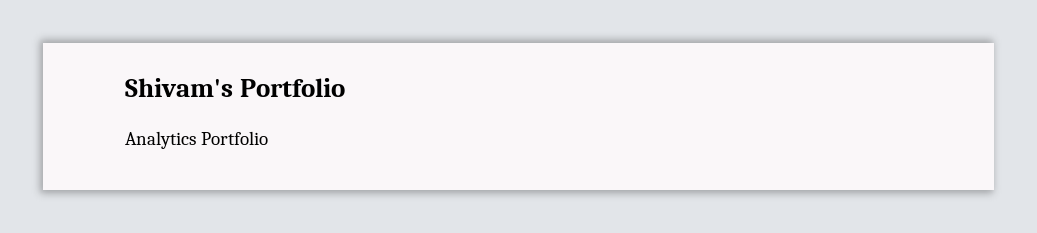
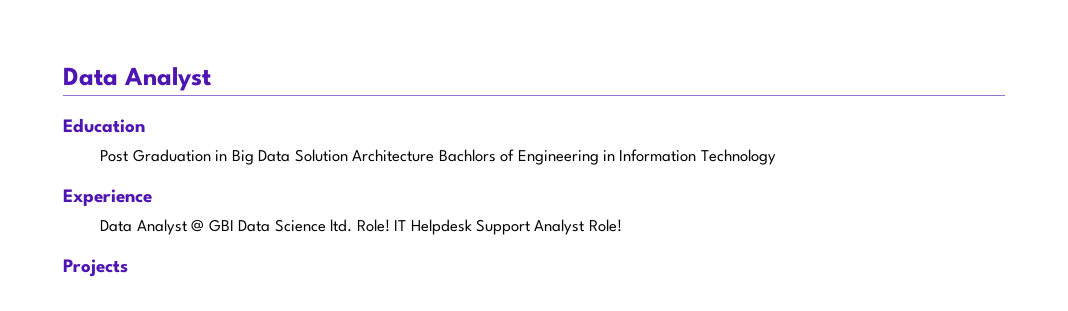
[125,78,346,97] [125,131,269,149] Shivam's Portfolio // Analytics Portfolio -> [63,67,213,91] [63,118,145,133] [100,149,776,165] [63,189,152,206] [100,219,622,235] [63,259,128,277] Data Analyst // Education // Post Graduation in Big Data Solution Architecture Bachlors of Engineering in Information Technology // Experience // Data Analyst @ GBI Data Science ltd. Role! IT Helpdesk Support Analyst Role! // Projects

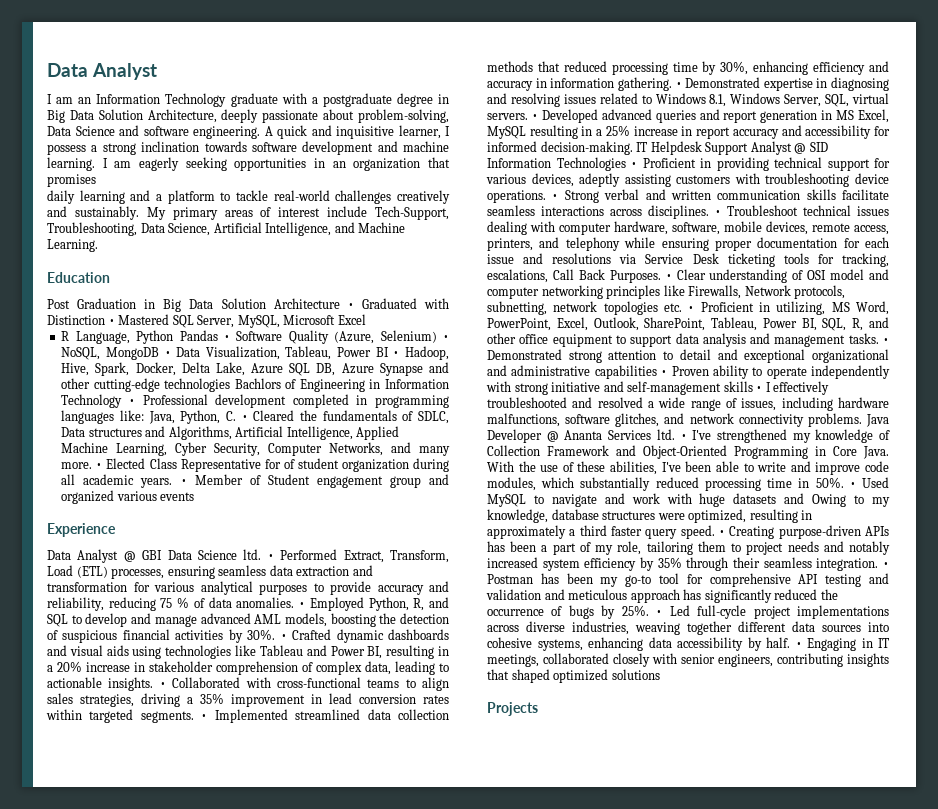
[63,67,213,91] Data Analyst -> [47,63,158,80] [47,93,450,107] [47,109,449,123] [47,125,450,139] [47,141,449,155] [47,157,451,171] [47,174,96,187] [47,190,450,204] [47,206,449,220] [47,222,406,236] [47,239,98,252] Data Analyst // I am an Information Technology graduate with a postgraduate degree in Big Data Solution Architecture, deeply passionate about problem-solving, Data Science and software engineering. A quick and inquisitive learner, I possess a strong inclination towards software development and machine learning. I am eagerly seeking opportunities in an organization that promises // daily learning and a platform to tackle real-world challenges creatively and sustainably. My primary areas of interest include Tech-Support, Troubleshooting, Data Science, Artificial Intelligence, and Machine Learning.
(435, 155) none -> [347,298,449,309] [47,314,366,328] [61,330,449,344] [61,346,449,360] [61,362,449,376] [61,378,231,392] • Graduated with Distinction • Mastered SQL Server, MySQL, Microsoft Excel // R Language, Python Pandas • Software Quality (Azure, Selenium) • NoSQL, MongoDB • Data Visualization, Tableau, Power BI • Hadoop, Hive, Spark, Docker, Delta Lake, Azure SQL DB, Azure Synapse and other cutting-edge technologies
(776, 157) none -> [128,394,449,408] [61,410,449,424] [61,426,400,440] [61,442,450,456] [61,458,449,472] [61,474,449,488] [61,490,195,504] • Professional development completed in programming languages like: Java, Python, C. • Cleared the fundamentals of SDLC, Data structures and Algorithms, Artificial Intelligence, Applied Machine Learning, Cyber Security, Computer Networks, and many more. • Elected Class Representative for of student organization during all academic years. • Member of Student engagement group and organized various events
[356,219,622,235] Role! IT Helpdesk Support Analyst Role! -> [267,549,449,563] [47,565,373,579] [47,581,449,595] [47,597,449,611] [47,613,450,627] [47,629,450,643] [47,645,449,659] [47,661,449,675] [47,677,449,691] [47,693,449,707] [46,709,449,723] [487,61,889,75] [487,77,889,91] [487,93,889,107] [487,109,889,123] [487,125,890,139] [487,141,828,155] [487,157,890,171] [486,173,889,187] [487,189,889,203] [487,205,889,219] [487,221,889,235] [487,237,889,251] [487,253,889,267] [487,269,889,283] [487,285,846,299] [487,301,889,315] [487,317,889,331] [487,333,890,347] [487,349,889,363] [487,365,890,379] [486,381,830,395] [487,397,889,411] [487,413,889,427] [487,429,890,443] [487,445,889,459] [487,461,890,475] [487,477,889,491] [487,493,891,507] [487,509,813,523] [487,525,889,539] [487,541,890,555] [487,557,889,571] [487,573,889,587] [486,589,838,603] [487,605,889,619] [487,621,889,635] [487,637,889,651] [487,653,889,667] [487,669,660,683] • Performed Extract, Transform, Load (ETL) processes, ensuring seamless data extraction and transformation for various analytical purposes to provide accuracy and reliability, reducing 75 % of data anomalies. • Employed Python, R, and SQL to develop and manage advanced AML models, boosting the detection of suspicious financial activities by 30%. • Crafted dynamic dashboards and visual aids using technologies like Tableau and Power BI, resulting in a 20% increase in stakeholder comprehension of complex data, leading to actionable insights. • Collaborated with cross-functional teams to align sales strategies, driving a 35% improvement in lead conversion rates within targeted segments. • Implemented streamlined data collection methods that reduced processing time by 30%, enhancing efficiency and accuracy in information gathering. • Demonstrated expertise in diagnosing and resolving issues related to Windows 8.1, Windows Server, SQL, virtual servers. • Developed advanced queries and report generation in MS Excel, MySQL resulting in a 25% increase in report accuracy and accessibility for informed decision-making. IT Helpdesk Support Analyst @ SID Information Technologies • Proficient in providing technical support for various devices, adeptly assisting customers with troubleshooting device operations. • Strong verbal and written communication skills facilitate seamless interactions across disciplines. • Troubleshoot technical issues dealing with computer hardware, software, mobile devices, remote access, printers, and telephony while ensuring proper documentation for each issue and resolutions via Service Desk ticketing tools for tracking, escalations, Call Back Purposes. • Clear understanding of OSI model and computer networking principles like Firewalls, Network protocols, subnetting, network topologies etc. • Proficient in utilizing, MS Word, PowerPoint, Excel, Outlook, SharePoint, Tableau, Power BI, SQL, R, and other office equipment to support data analysis and management tasks. • Demonstrated strong attention to detail and exceptional organizational and administrative capabilities • Proven ability to operate independently with strong initiative and self-management skills • I effectively troubleshooted and resolved a wide range of issues, including hardware malfunctions, software glitches, and network connectivity problems. Java Developer @ Ananta Services ltd. • I've strengthened my knowledge of Collection Framework and Object-Oriented Programming in Core Java. With the use of these abilities, I've been able to write and improve code modules, which substantially reduced processing time in 50%. • Used MySQL to navigate and work with huge datasets and Owing to my knowledge, database structures were optimized, resulting in approximately a third faster query speed. • Creating purpose-driven APIs has been a part of my role, tailoring them to project needs and notably increased system efficiency by 35% through their seamless integration. • Postman has been my go-to tool for comprehensive API testing and validation and meticulous approach has significantly reduced the occurrence of bugs by 25%. • Led full-cycle project implementations across diverse industries, weaving together different data sources into cohesive systems, enhancing data accessibility by half. • Engaging in IT meetings, collaborated closely with senior engineers, contributing insights that shaped optimized solutions

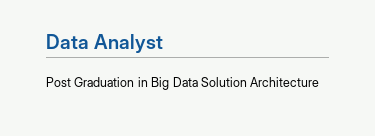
[47,63,158,80] [47,93,450,107] [47,109,449,123] [47,125,450,139] [47,141,449,155] [47,157,451,171] [47,174,96,187] [47,190,450,204] [47,206,449,220] [47,222,406,236] [47,239,98,252] [47,272,110,283] Data Analyst // I am an Information Technology graduate with a postgraduate degree in Big Data Solution Architecture, deeply passionate about problem-solving, Data Science and software engineering. A quick and inquisitive learner, I possess a strong inclination towards software development and machine learning. I am eagerly seeking opportunities in an organization that promises // daily learning and a platform to tackle real-world challenges creatively and sustainably. My primary areas of interest include Tech-Support, Troubleshooting, Data Science, Artificial Intelligence, and Machine Learning. // Education -> [46,34,164,53] Data Analyst
[347,298,449,309] [47,314,366,328] [61,330,449,344] [61,346,449,360] [61,362,449,376] [61,378,449,392] [61,394,449,408] [61,410,449,424] [61,426,400,440] [61,442,450,456] [61,458,449,472] [61,474,449,488] [61,490,195,504] [47,523,116,537] [47,549,449,563] [47,565,373,579] [47,581,449,595] [47,597,449,611] [47,613,450,627] [47,629,450,643] [47,645,449,659] [47,661,449,675] [47,677,449,691] [47,693,449,707] [46,709,449,723] [487,61,889,75] [487,77,889,91] [487,93,889,107] [487,109,889,123] [487,125,890,139] [487,141,828,155] [487,157,890,171] [486,173,889,187] [487,189,889,203] [487,205,889,219] [487,221,889,235] [487,237,889,251] [487,253,889,267] [487,269,889,283] [487,285,846,299] [487,301,889,315] [487,317,889,331] [487,333,890,347] [487,349,889,363] [487,365,890,379] [486,381,830,395] [487,397,889,411] [487,413,889,427] [487,429,890,443] [487,445,889,459] [487,461,890,475] [487,477,889,491] [487,493,891,507] [487,509,813,523] [487,525,889,539] [487,541,890,555] [487,557,889,571] [487,573,889,587] [486,589,838,603] [487,605,889,619] [487,621,889,635] [487,637,889,651] [487,653,889,667] [487,669,660,683] [487,702,538,716] • Graduated with Distinction • Mastered SQL Server, MySQL, Microsoft Excel // R Language, Python Pandas • Software Quality (Azure, Selenium) • NoSQL, MongoDB • Data Visualization, Tableau, Power BI • Hadoop, Hive, Spark, Docker, Delta Lake, Azure SQL DB, Azure Synapse and other cutting-edge technologies Bachlors of Engineering in Information Technology • Professional development completed in programming languages like: Java, Python, C. • Cleared the fundamentals of SDLC, Data structures and Algorithms, Artificial Intelligence, Applied Machine Learning, Cyber Security, Computer Networks, and many more. • Elected Class Representative for of student organization during all academic years. • Member of Student engagement group and organized various events // Experience // Data Analyst @ GBI Data Science ltd. • Performed Extract, Transform, Load (ETL) processes, ensuring seamless data extraction and transformation for various analytical purposes to provide accuracy and reliability, reducing 75 % of data anomalies. • Employed Python, R, and SQL to develop and manage advanced AML models, boosting the detection of suspicious financial activities by 30%. • Crafted dynamic dashboards and visual aids using technologies like Tableau and Power BI, resulting in a 20% increase in stakeholder comprehension of complex data, leading to actionable insights. • Collaborated with cross-functional teams to align sales strategies, driving a 35% improvement in lead conversion rates within targeted segments. • Implemented streamlined data collection methods that reduced processing time by 30%, enhancing efficiency and accuracy in information gathering. • Demonstrated expertise in diagnosing and resolving issues related to Windows 8.1, Windows Server, SQL, virtual servers. • Developed advanced queries and report generation in MS Excel, MySQL resulting in a 25% increase in report accuracy and accessibility for informed decision-making. IT Helpdesk Support Analyst @ SID Information Technologies • Proficient in providing technical support for various devices, adeptly assisting customers with troubleshooting device operations. • Strong verbal and written communication skills facilitate seamless interactions across disciplines. • Troubleshoot technical issues dealing with computer hardware, software, mobile devices, remote access, printers, and telephony while ensuring proper documentation for each issue and resolutions via Service Desk ticketing tools for tracking, escalations, Call Back Purposes. • Clear understanding of OSI model and computer networking principles like Firewalls, Network protocols, subnetting, network topologies etc. • Proficient in utilizing, MS Word, PowerPoint, Excel, Outlook, SharePoint, Tableau, Power BI, SQL, R, and other office equipment to support data analysis and management tasks. • Demonstrated strong attention to detail and exceptional organizational and administrative capabilities • Proven ability to operate independently with strong initiative and self-management skills • I effectively troubleshooted and resolved a wide range of issues, including hardware malfunctions, software glitches, and network connectivity problems. Java Developer @ Ananta Services ltd. • I've strengthened my knowledge of Collection Framework and Object-Oriented Programming in Core Java. With the use of these abilities, I've been able to write and improve code modules, which substantially reduced processing time in 50%. • Used MySQL to navigate and work with huge datasets and Owing to my knowledge, database structures were optimized, resulting in approximately a third faster query speed. • Creating purpose-driven APIs has been a part of my role, tailoring them to project needs and notably increased system efficiency by 35% through their seamless integration. • Postman has been my go-to tool for comprehensive API testing and validation and meticulous approach has significantly reduced the occurrence of bugs by 25%. • Led full-cycle project implementations across diverse industries, weaving together different data sources into cohesive systems, enhancing data accessibility by half. • Engaging in IT meetings, collaborated closely with senior engineers, contributing insights that shaped optimized solutions // Projects -> (320, 82) none

